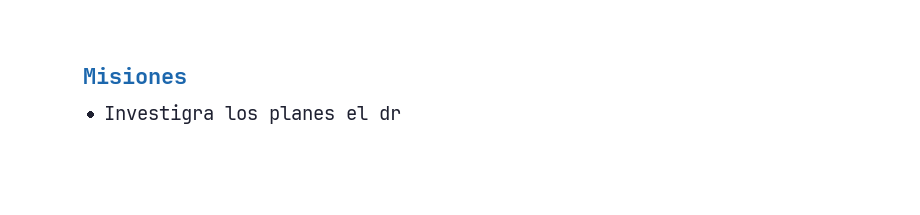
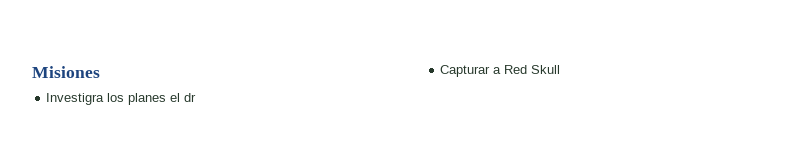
(401, 113) none -> [440,65,561,77] // Capturar a Red Skull

